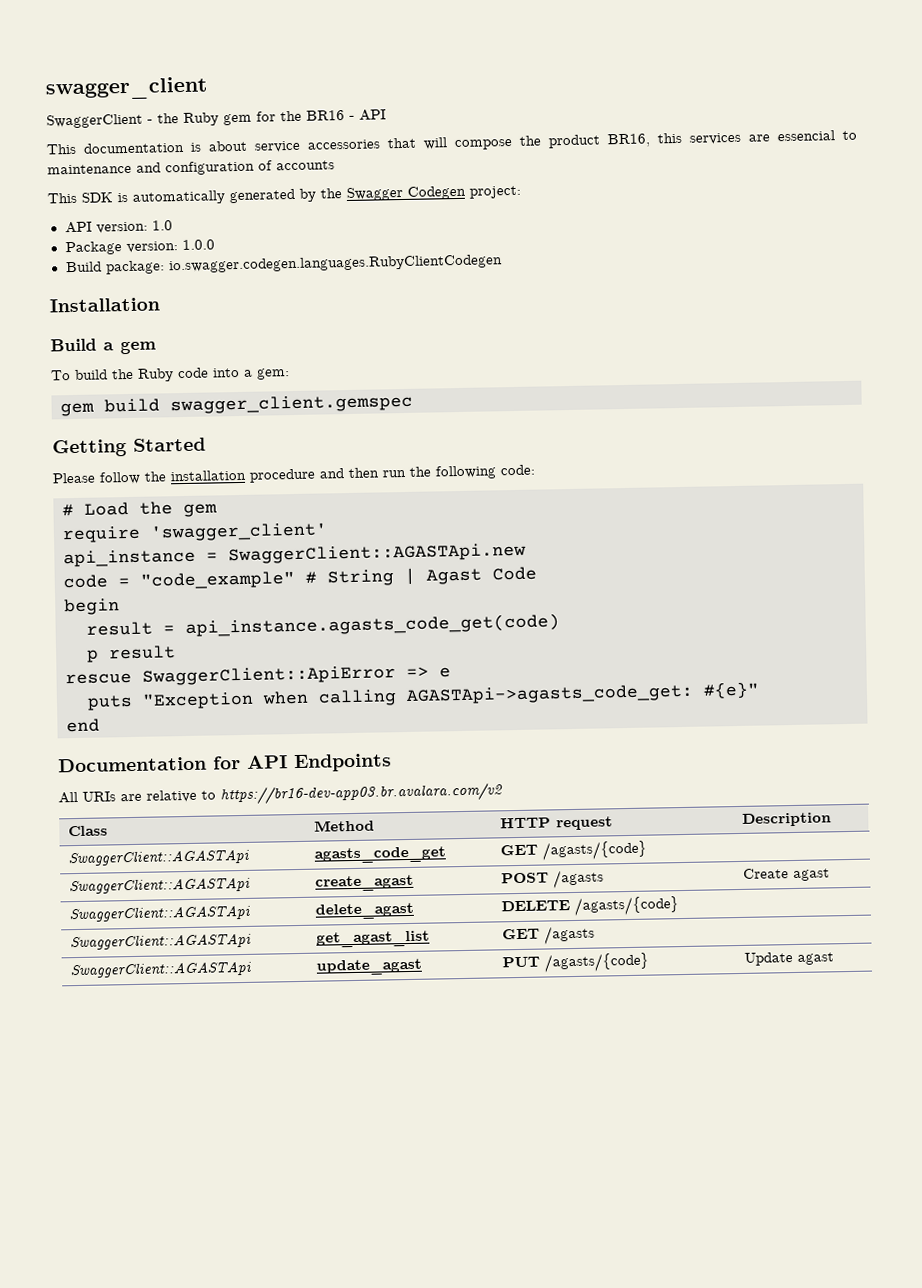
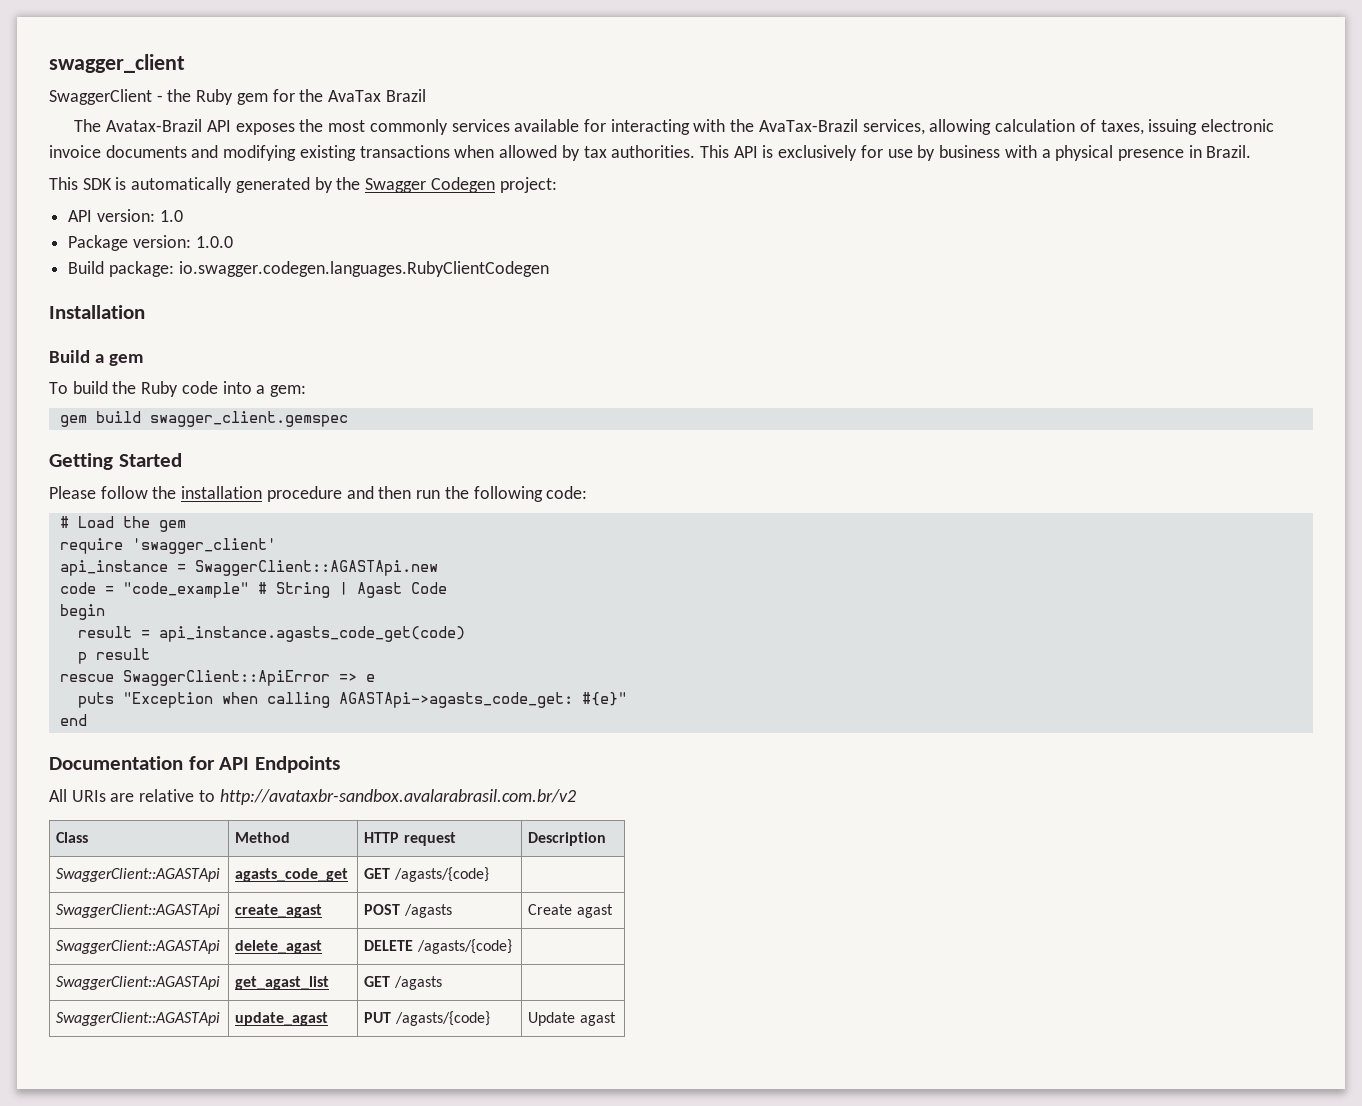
[306,109,386,121] [46,130,857,155] [47,160,335,176] BR16 - API // This documentation is about service accessories that will compose the product BR16, this services are essencial to maintenance and configuration of accounts -> [328,89,426,102] [74,119,1274,135] [49,145,1252,161] AvaTax Brazil // The Avatax-Brazil API exposes the most commonly services available for interacting with the AvaTax-Brazil services, allowing calculation of taxes, issuing electronic invoice documents and modifying existing transactions when allowed by tax authorities. This API is exclusively for use by business with a physical presence in Brazil.
[220,782,503,806] https://br16-dev-app03.br.avalara.com/v2 -> [219,789,576,805] http://avataxbr-sandbox.avalarabrasil.com.br/v2

